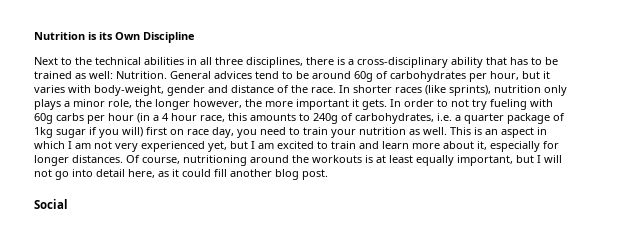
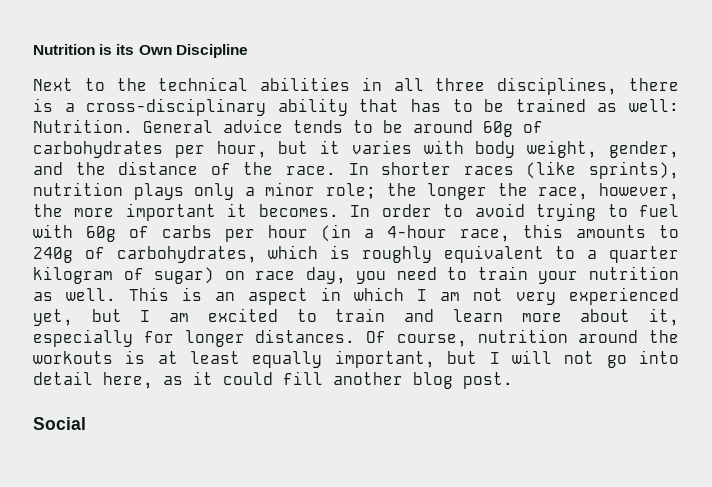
[214,71,279,79] advices tend -> [223,119,343,133] advice tends
[94,85,228,96] body-weight, gender and -> [475,140,679,158] [33,162,106,175] body weight, gender, and the
[544,85,567,96] [34,99,61,110] only plays -> [133,183,235,200] plays only
[108,99,132,108] role, -> [326,183,376,199] role;
(190, 104) none -> [497,183,589,200] the race,
[362,99,387,110] gets. -> [258,204,339,217] becomes.
[451,99,527,110] not try fueling -> [474,203,679,221] avoid trying to fuel
(53, 118) none -> [129,226,149,238] of
[162,113,197,121] 4 hour -> [387,225,447,238] 4-hour
[437,113,565,124] [34,127,167,138] i.e. a quarter package of 1kg sugar if you will) first -> [268,245,680,263] [33,266,215,284] which is roughly equivalent to a quarter kilogram of sugar)
[183,155,247,166] nutritioning -> [477,329,568,343] nutrition

